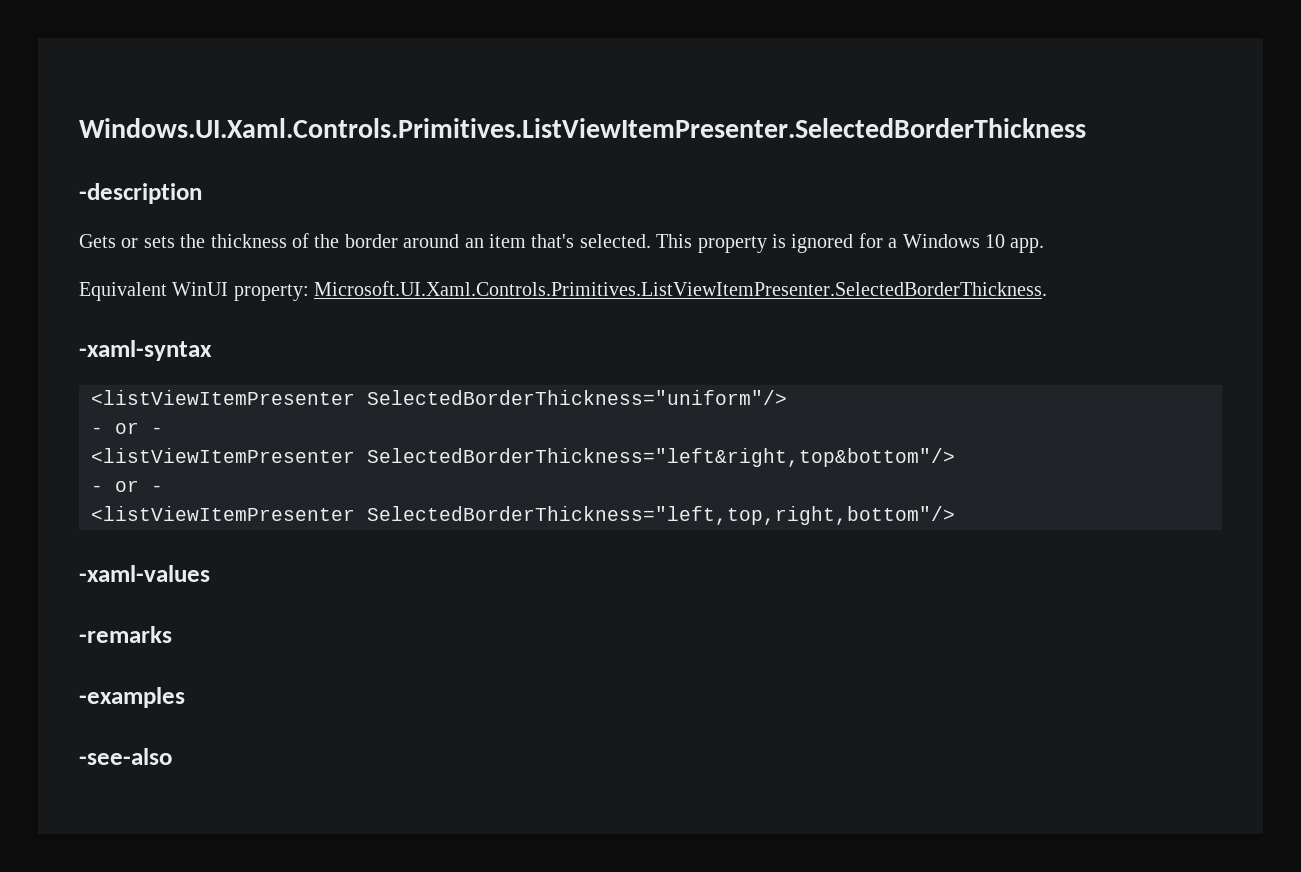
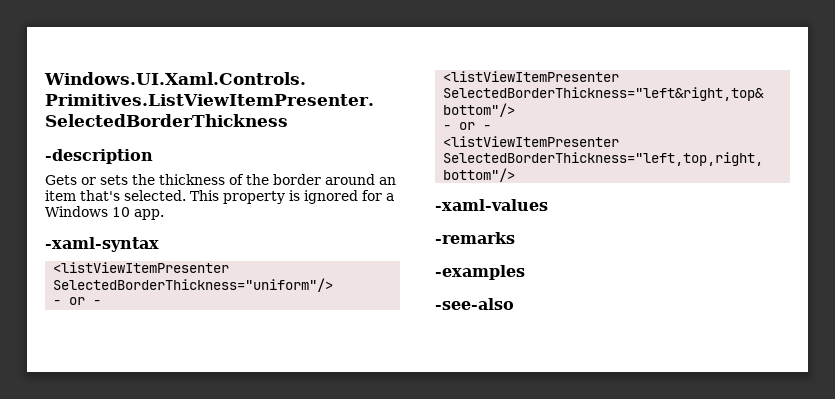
[79,281,1048,301] // Equivalent WinUI property: Microsoft.UI.Xaml.Controls.Primitives.ListViewItemPresenter.SelectedBorderThickness. -> (164, 214) none

